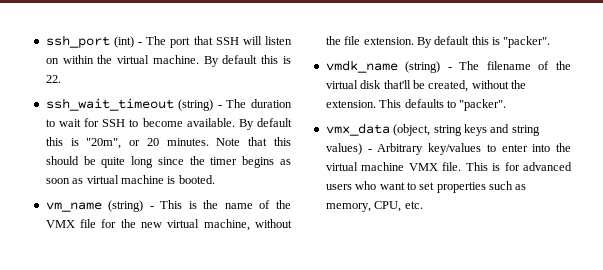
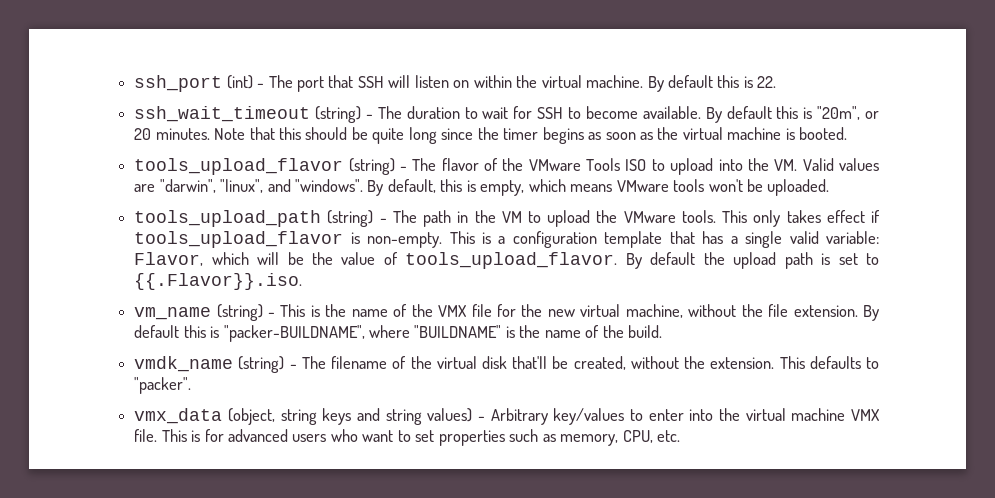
(84, 181) none -> [657,127,679,140] the
(215, 179) none -> [134,158,880,175] [134,179,830,196] [134,210,881,227] [134,231,880,248] [134,252,880,269] [134,273,303,290] // tools_upload_flavor (string) - The flavor of the VMware Tools ISO to upload into the VM. Valid values are "darwin", "linux", and "windows". By default, this is empty, which means VMware tools won't be uploaded. // tools_upload_path (string) - The path in the VM to upload the VMware tools. This only takes effect if tools_upload_flavor is non-empty. This is a configuration template that has a single valid variable: Flavor, which will be the value of tools_upload_flavor. By default the upload path is set to {{.Flavor}}.iso.
[503,36,551,48] "packer". -> [223,325,663,342] "packer-BUILDNAME", where "BUILDNAME" is the name of the build.

